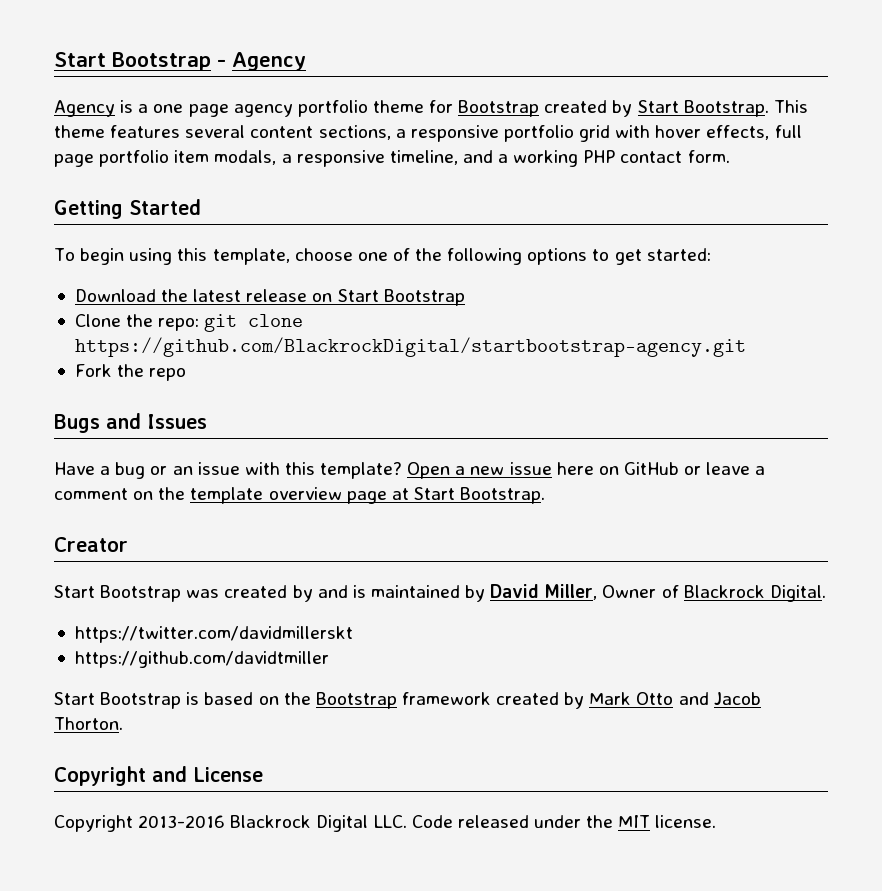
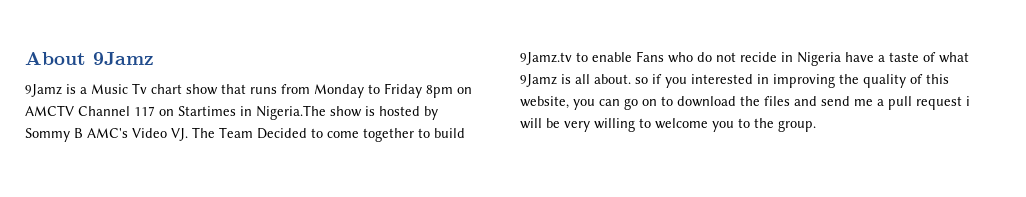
[54,52,306,71] [54,100,808,117] [54,125,802,142] [54,150,730,167] [54,199,201,219] [54,248,711,265] [74,289,465,306] [74,314,304,332] [74,337,746,357] [74,364,187,381] [54,413,207,433] [54,462,766,479] [54,487,546,504] [54,537,128,552] [54,584,826,602] [74,626,353,643] [74,651,329,668] [54,692,761,709] [54,717,123,730] [54,766,263,786] [54,815,717,832] Start Bootstrap - Agency // Agency is a one page agency portfolio theme for Bootstrap created by Start Bootstrap. This theme features several content sections, a responsive portfolio grid with hover effects, full page portfolio item modals, a responsive timeline, and a working PHP contact form. // Getting Started // To begin using this template, choose one of the following options to get started: // Download the latest release on Start Bootstrap // Clone the repo: git clone https://github.com/BlackrockDigital/startbootstrap-agency.git // Fork the repo // Bugs and Issues // Have a bug or an issue with this template? Open a new issue here on GitHub or leave a comment on the template overview page at Start Bootstrap. // Creator // Start Bootstrap was created by and is maintained by David Miller, Owner of Blackrock Digital. // https://twitter.com/davidmillerskt // https://github.com/davidtmiller // Start Bootstrap is based on the Bootstrap framework created by Mark Otto and Jacob Thorton. // Copyright and License // Copyright 2013-2016 Blackrock Digital LLC. Code released under the MIT license. -> [25,52,154,65] [25,83,472,98] [25,105,438,120] [25,127,465,142] [520,51,969,66] [520,74,949,88] [520,96,970,110] [520,118,816,132] About 9Jamz // 9Jamz is a Music Tv chart show that runs from Monday to Friday 8pm on AMCTV Channel 117 on Startimes in Nigeria.The show is hosted by Sommy B AMC's Video VJ. The Team Decided to come together to build 9Jamz.tv to enable Fans who do not recide in Nigeria have a taste of what 9Jamz is all about. so if you interested in improving the quality of this website, you can go on to download the files and send me a pull request i will be very willing to welcome you to the group.

